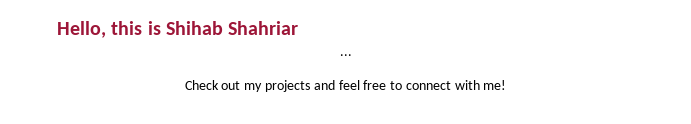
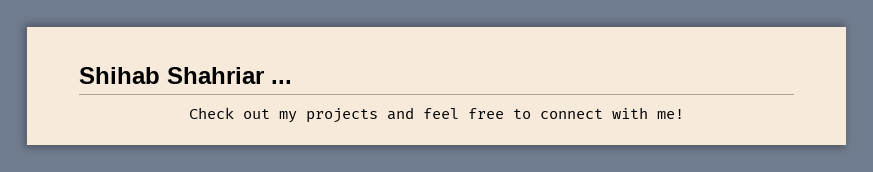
[57,21,161,38] Hello, this is -> (79, 75) none
(299, 28) // -> (264, 75) none

